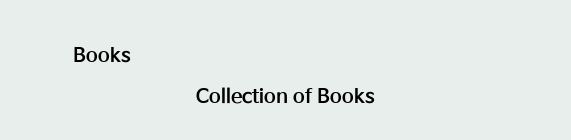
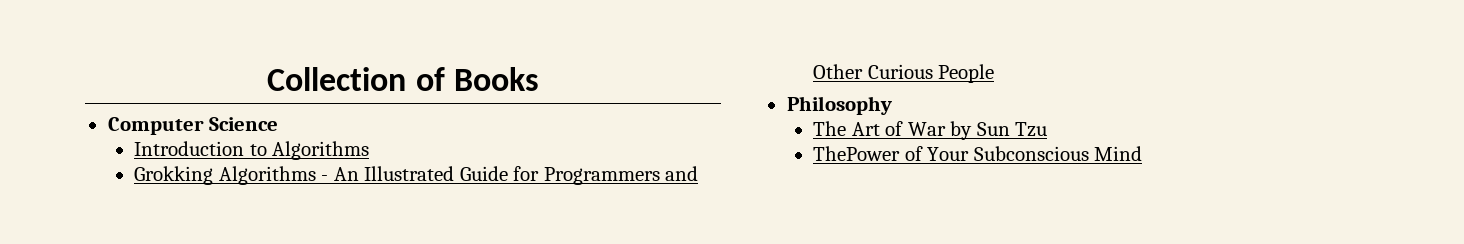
[73,47,131,63] Books // -> (267, 79) none
(376, 96) none -> [107,117,279,135] [134,141,370,160] [134,166,699,185] [813,64,995,83] [786,96,892,115] [813,121,1048,140] [813,146,1143,161] // Computer Science // Introduction to Algorithms // Grokking Algorithms - An Illustrated Guide for Programmers and Other Curious People // Philosophy // The Art of War by Sun Tzu // ThePower of Your Subconscious Mind

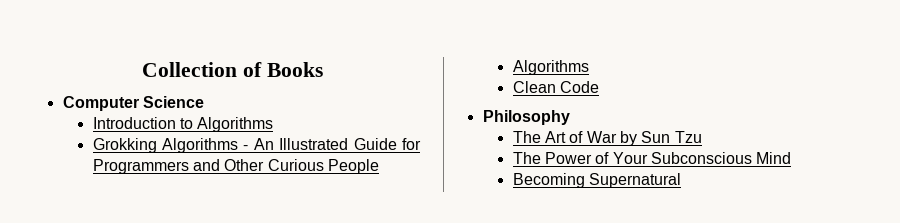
(995, 73) none -> [512,60,589,75] [512,81,599,93] // Algorithms // Clean Code
[813,146,901,161] ThePower -> [512,152,592,164] The Power
(1143, 153) none -> [512,173,681,188] // Becoming Supernatural

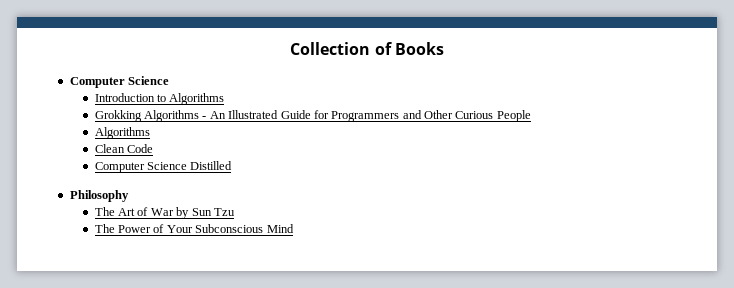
(599, 87) none -> [94,161,233,173] // Computer Science Distilled
[512,173,681,188] // Becoming Supernatural -> (294, 228) none

